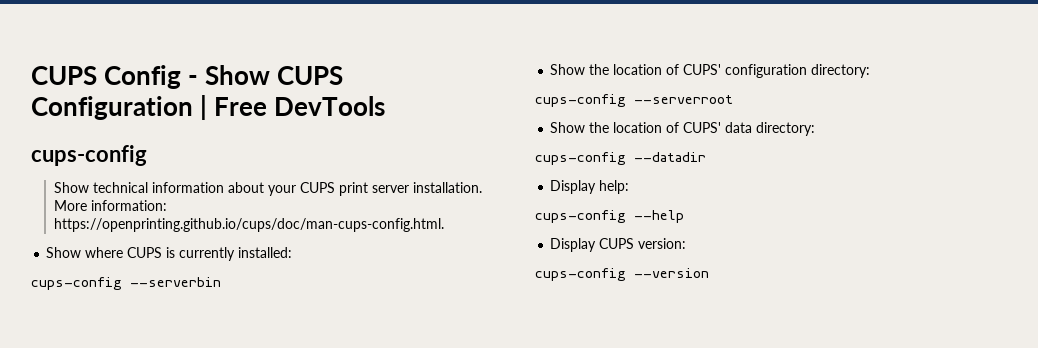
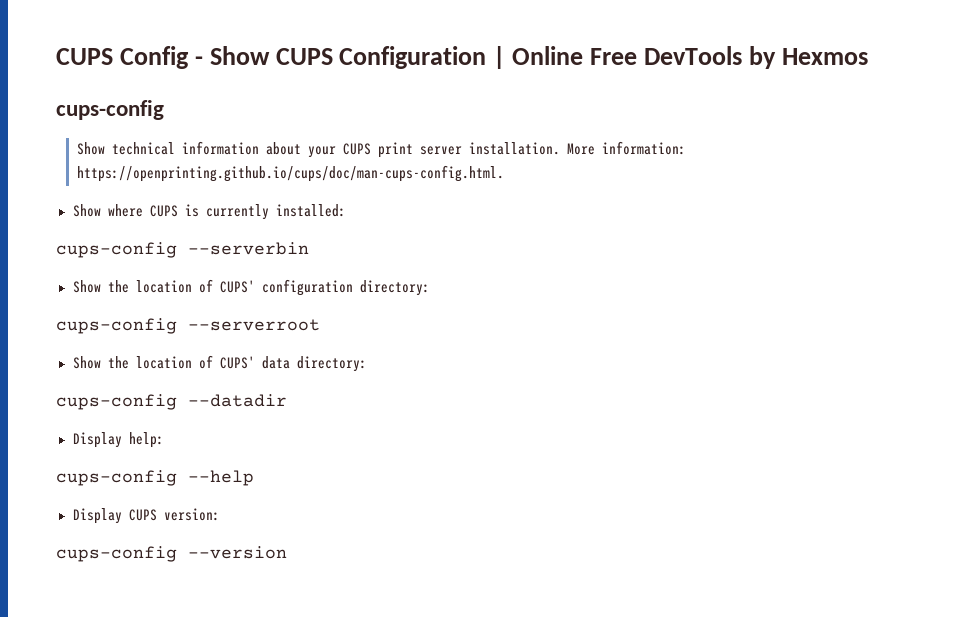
(207, 107) none -> [512,46,584,65] Online
(385, 106) none -> [748,46,868,69] by Hexmos

